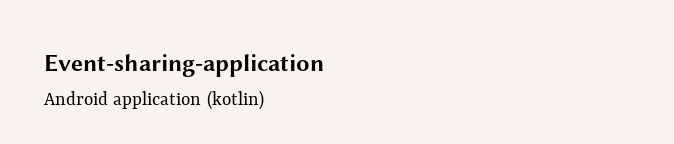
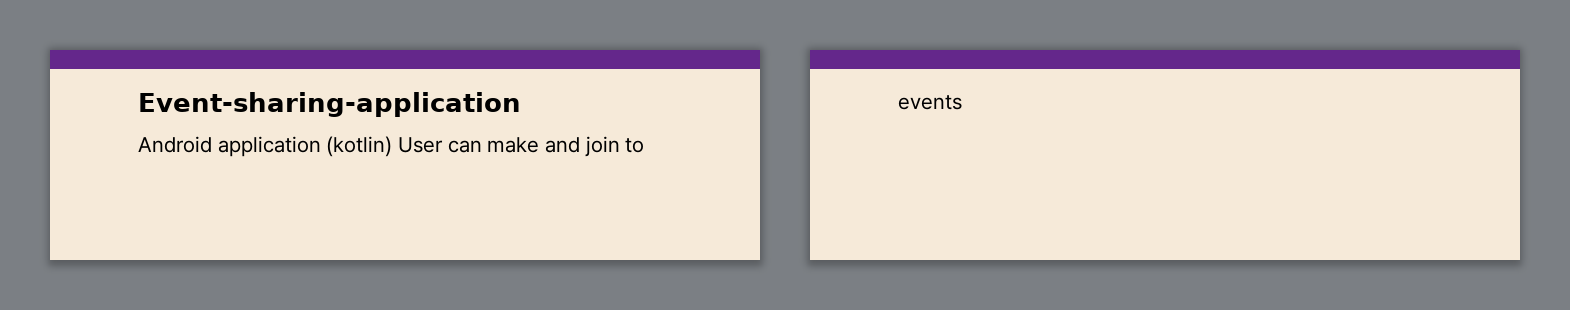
(264, 100) none -> [398,136,645,157] [898,95,962,110] User can make and join to events

